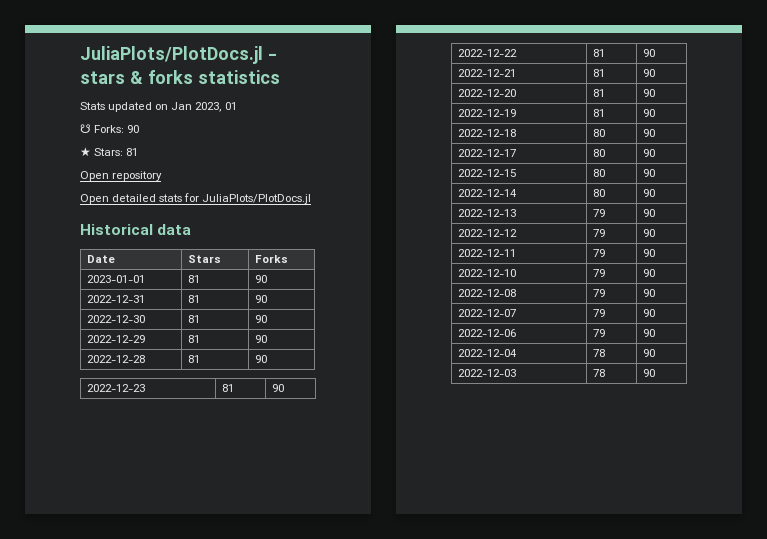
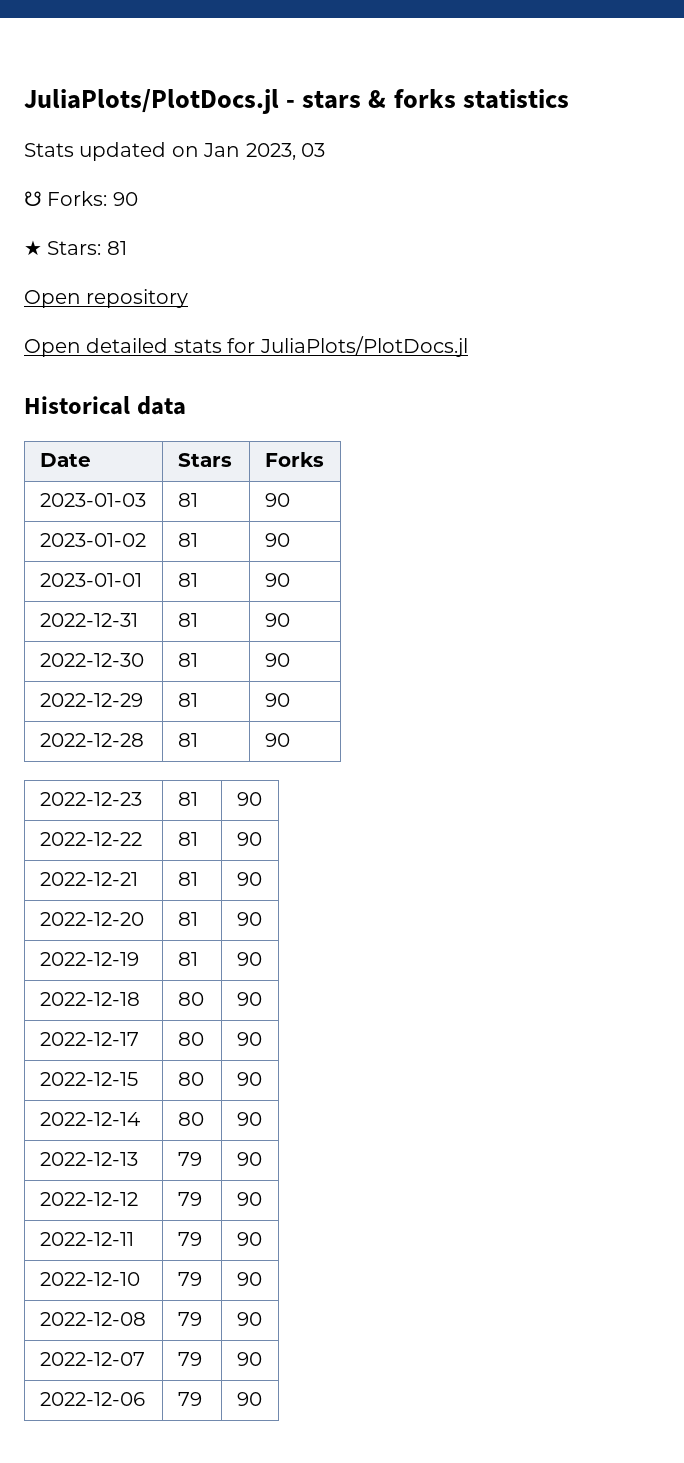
[224,102,237,110] 01 -> [301,143,325,157] 03
(288, 259) none -> [39,493,146,507] [177,493,198,507] [264,493,290,507] [39,533,146,547] [177,533,198,547] [264,533,290,547] // 2023-01-03 | 81 | 90 // 2023-01-02 | 81 | 90
[457,349,517,357] [592,349,605,357] [642,349,655,357] [457,369,516,377] [592,369,605,377] [642,369,655,377] // 2022-12-04 | 78 | 90 // 2022-12-03 | 78 | 90 -> (262, 1399) none

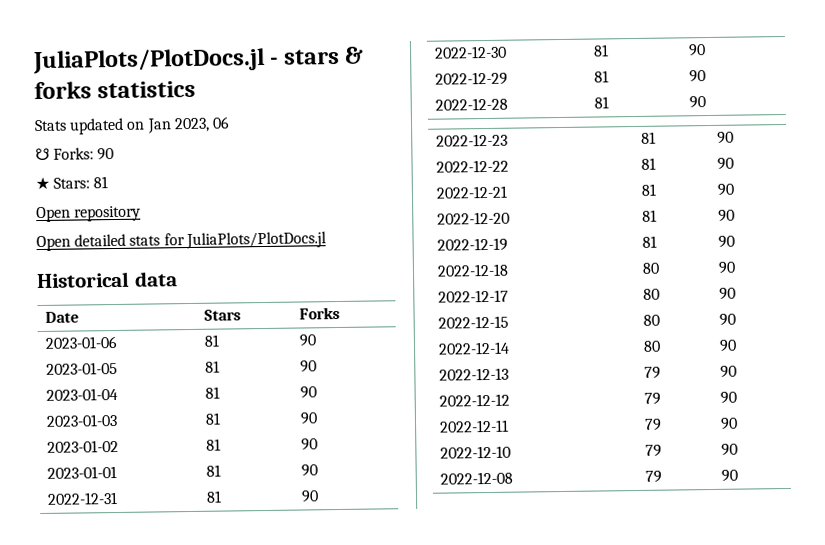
[301,143,325,157] 03 -> [211,116,230,129] 06
(324, 459) none -> [44,335,117,349] [203,334,219,347] [298,334,316,347] [45,361,118,375] [204,360,220,373] [299,360,317,373] [45,387,118,401] [204,386,220,399] [299,386,317,399] // 2023-01-06 | 81 | 90 // 2023-01-05 | 81 | 90 // 2023-01-04 | 81 | 90
[39,1352,145,1366] [177,1352,202,1366] [236,1352,262,1366] [39,1392,145,1406] [177,1392,202,1406] [236,1392,262,1406] // 2022-12-07 | 79 | 90 // 2022-12-06 | 79 | 90 -> (738, 475) none

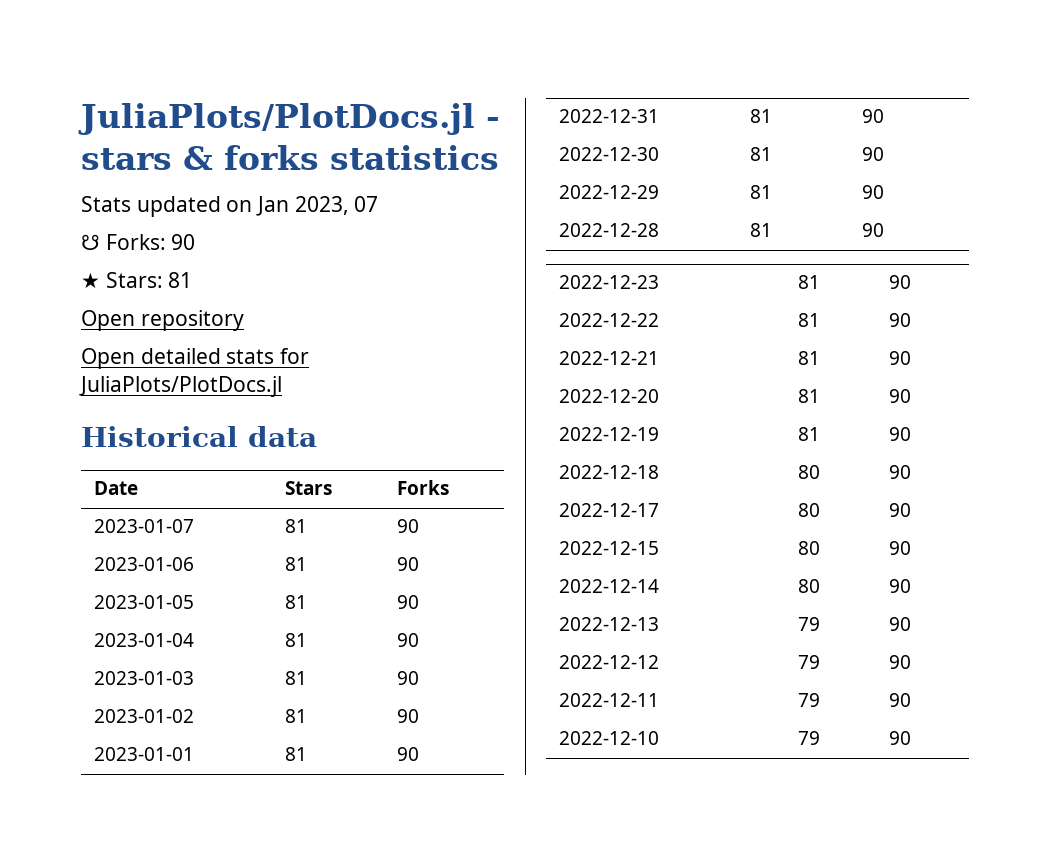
[211,116,230,129] 06 -> [354,196,379,212] 07
(340, 313) none -> [93,519,194,533] [284,519,307,533] [396,519,419,533] // 2023-01-07 | 81 | 90
[439,471,513,485] [644,470,662,483] [720,469,738,482] // 2022-12-08 | 79 | 90 -> (911, 738) none

